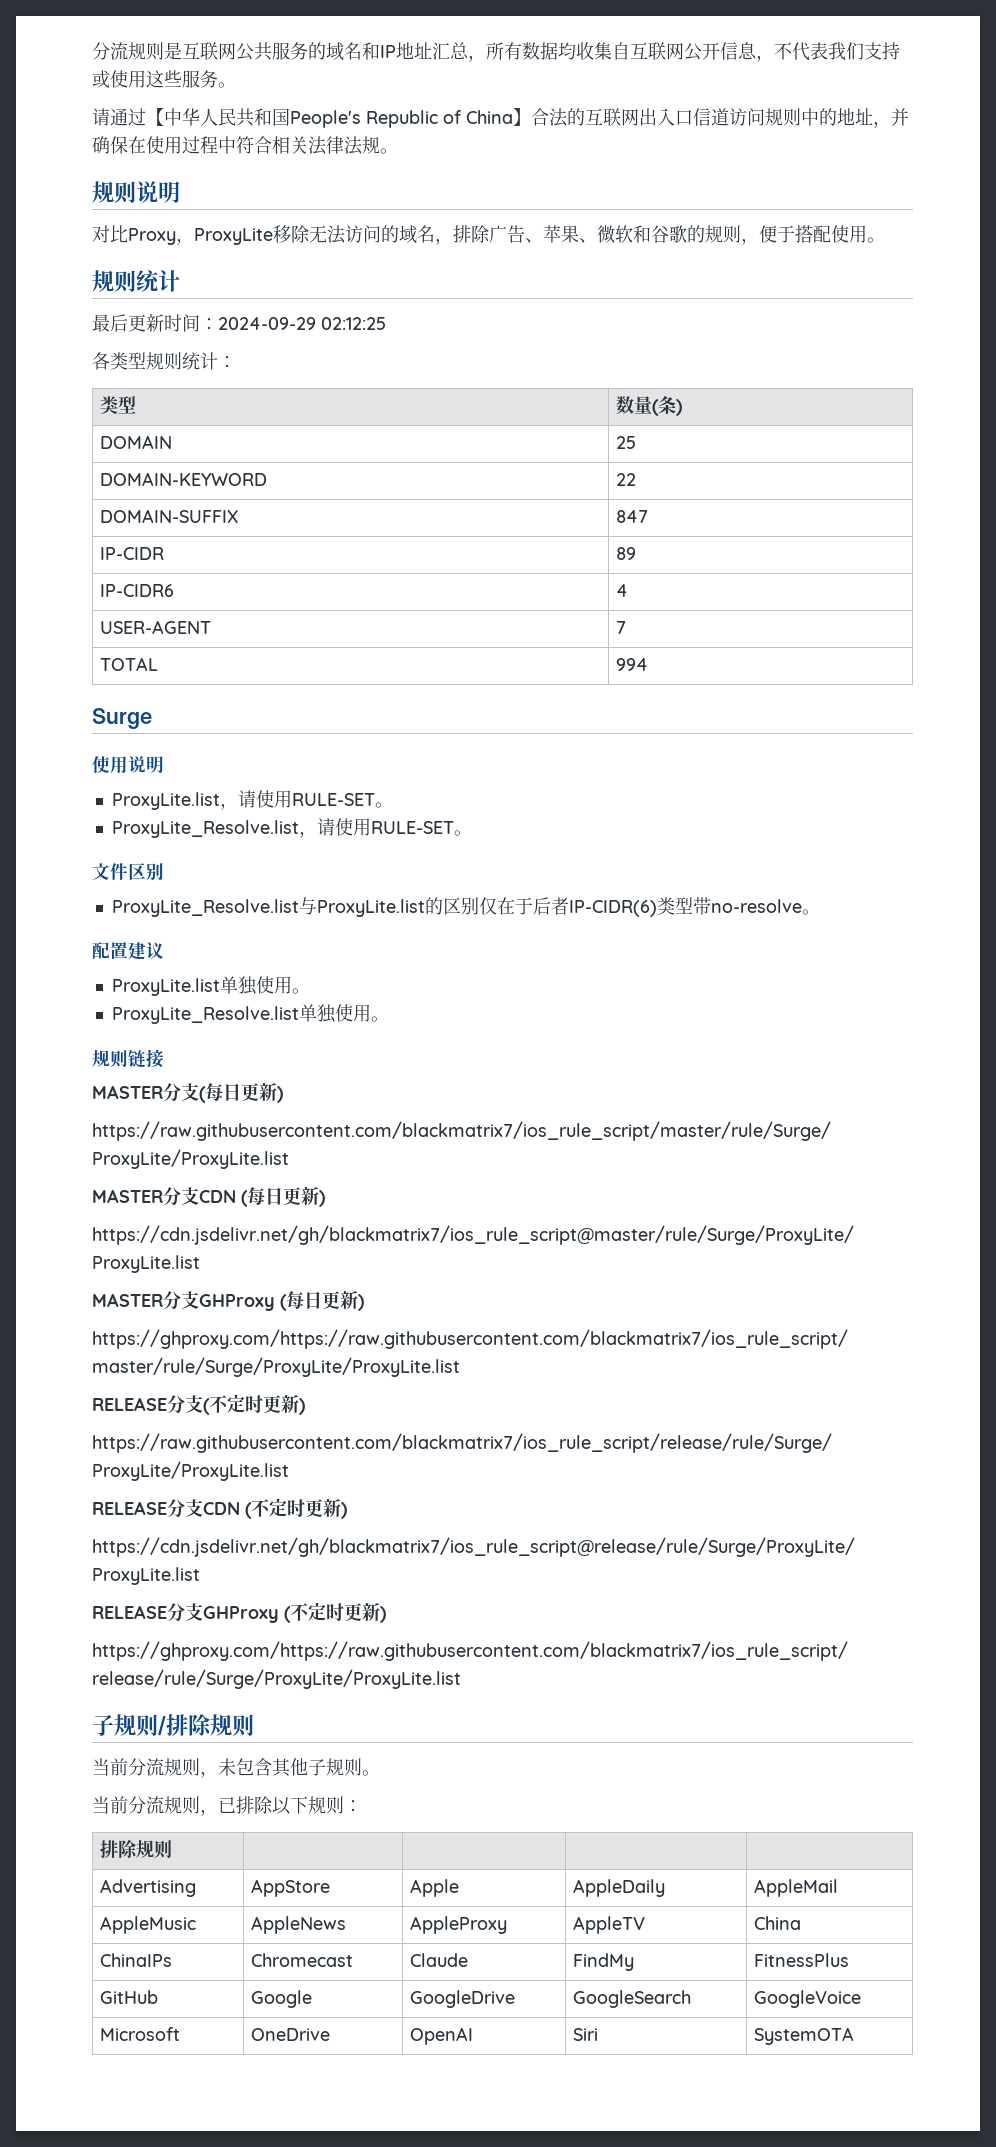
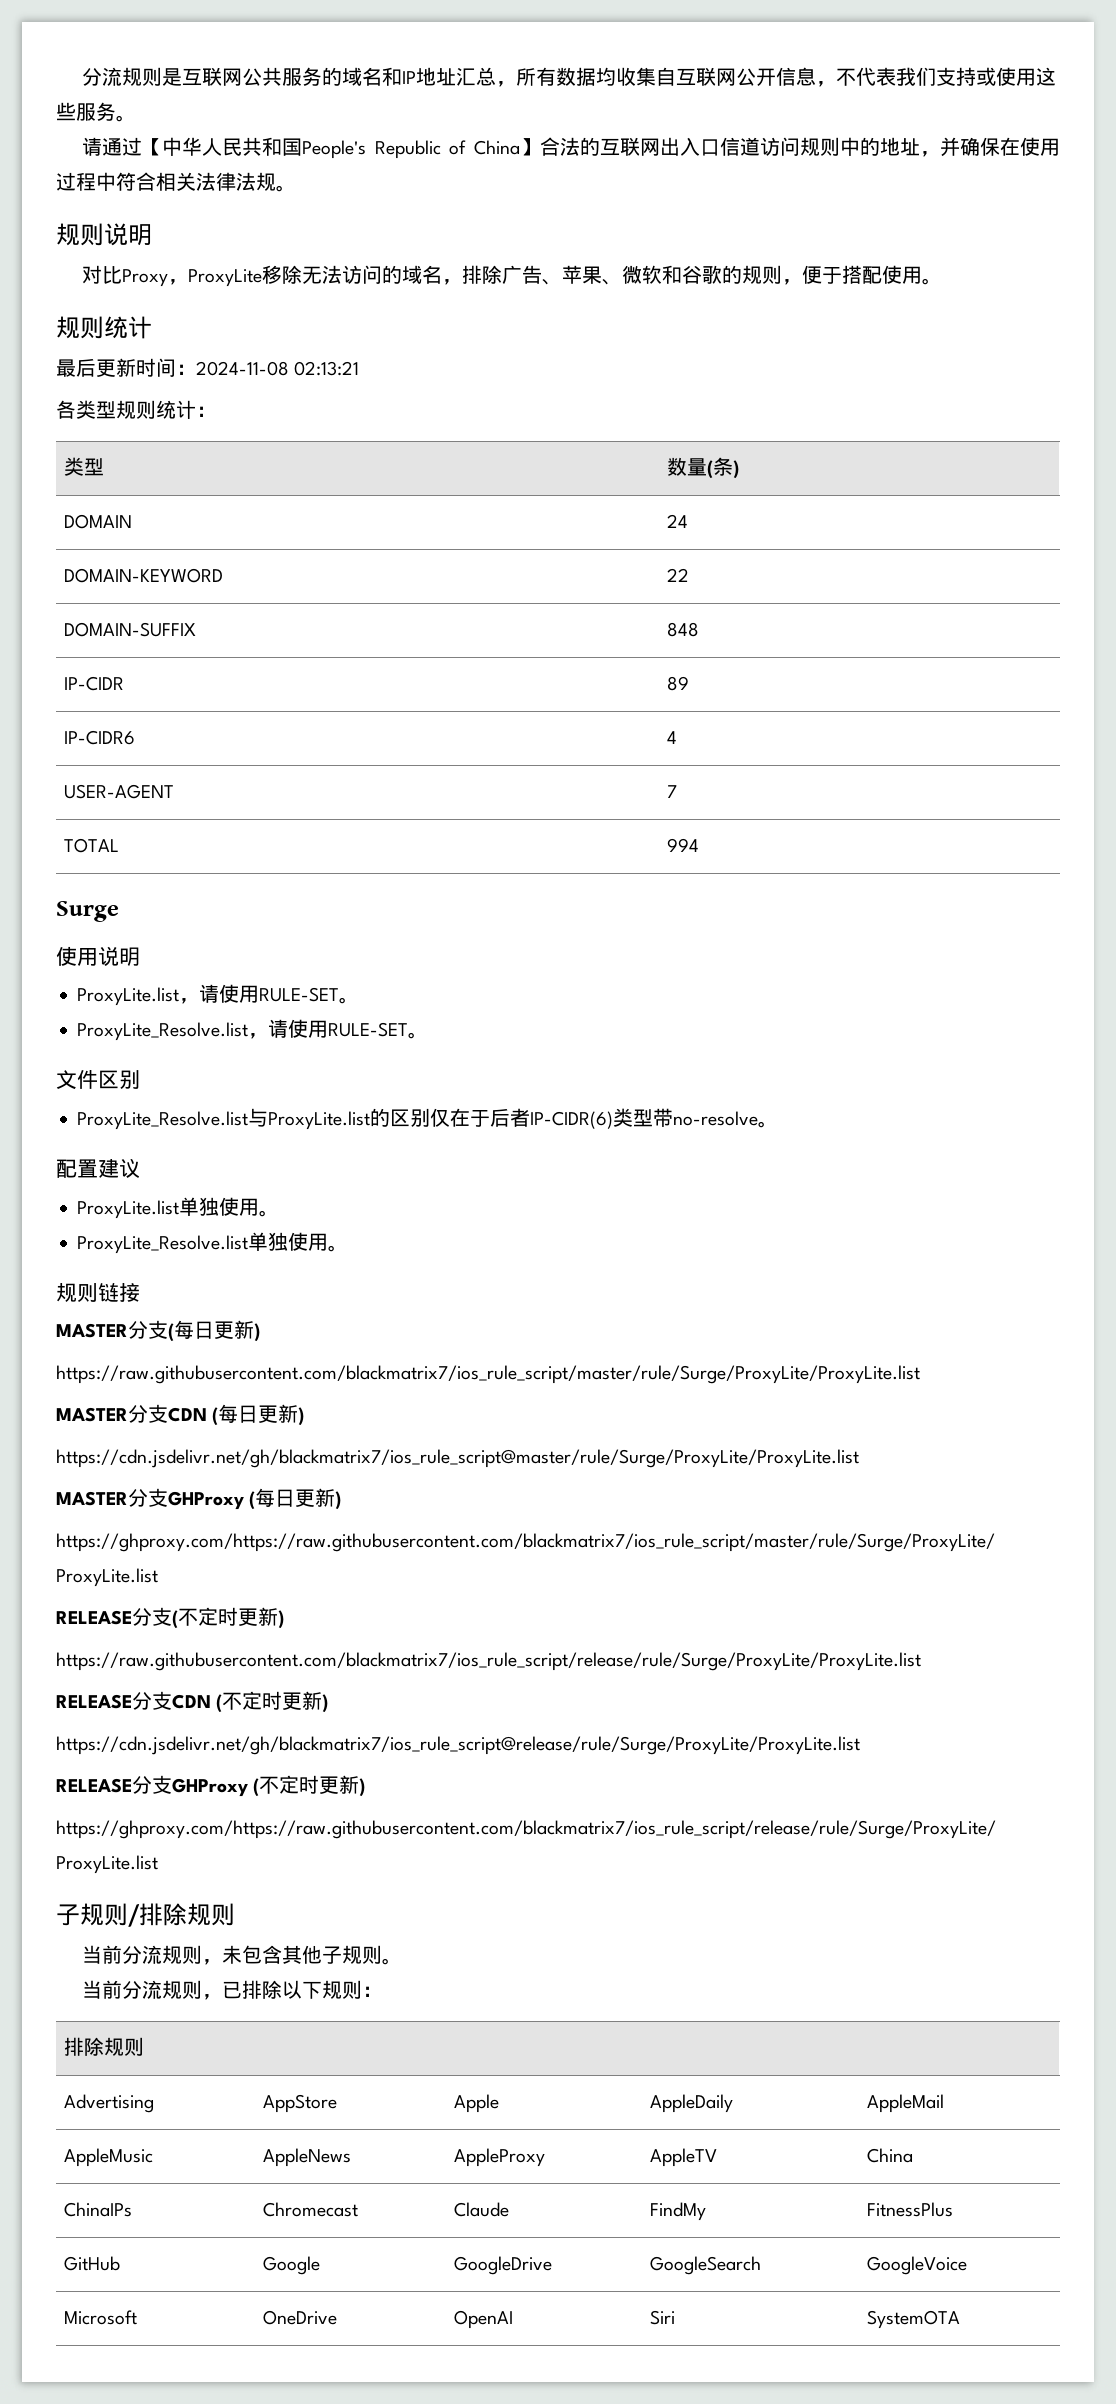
[218,317,386,330] 2024-09-29 02:12:25 -> [196,361,360,376] 2024-11-08 02:13:21
[616,436,637,449] 25 -> [666,514,688,528] 24
[616,510,649,523] 847 -> [666,622,699,637] 848

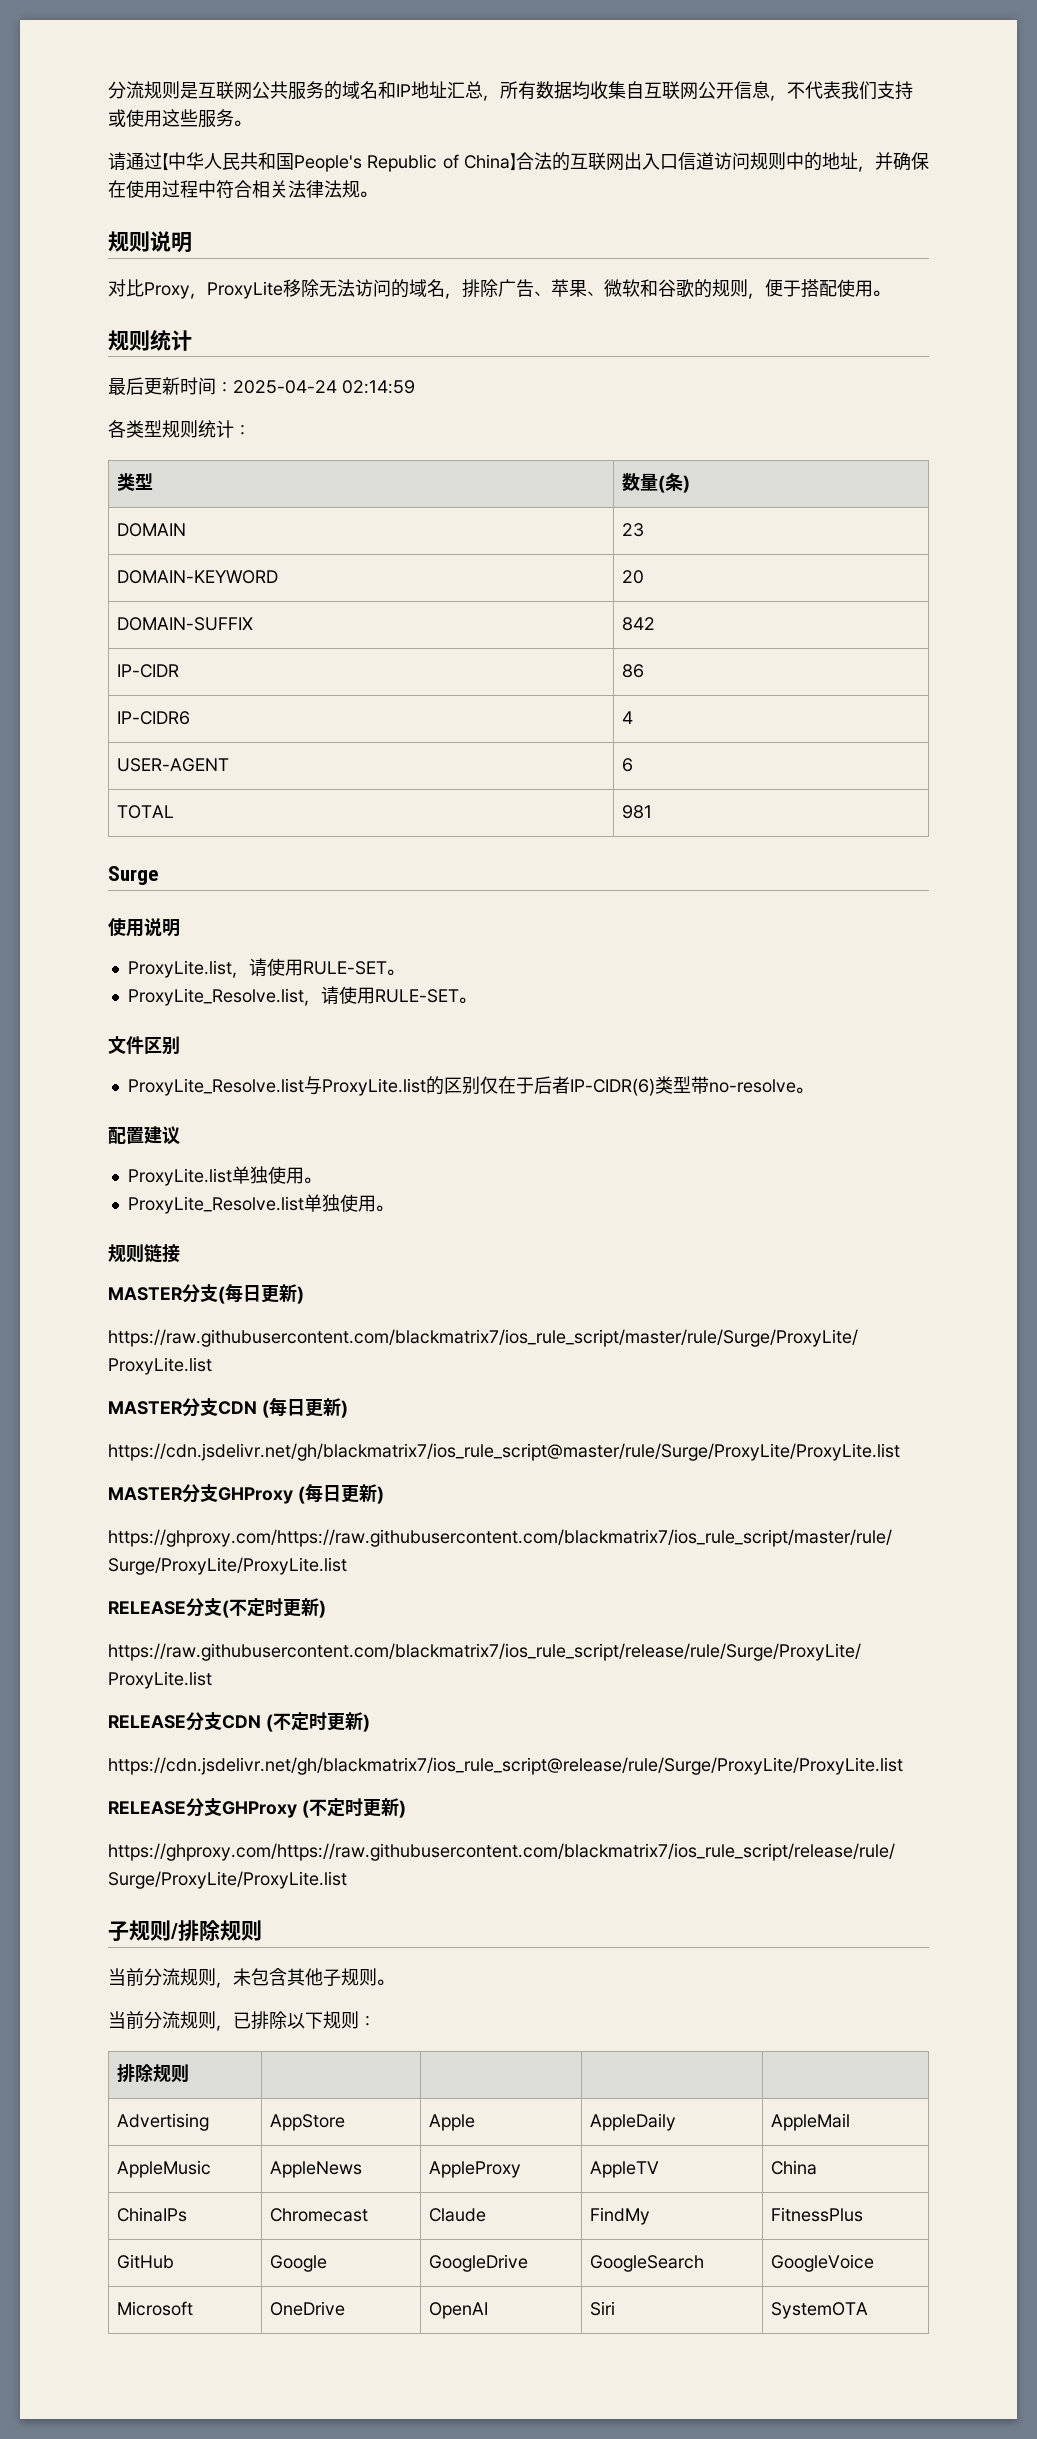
[196,361,360,376] 2024-11-08 02:13:21 -> [233,380,415,394] 2025-04-24 02:14:59
[666,514,688,528] 24 -> [621,523,644,537] 23
[666,568,689,582] 22 -> [621,570,644,584] 20
[666,622,699,637] 848 -> [621,617,655,631] 842
[666,676,689,691] 89 -> [621,664,644,678] 86
[666,785,677,798] 7 -> [621,758,633,772] 6
[666,838,699,852] 994 -> [621,805,652,819] 981

